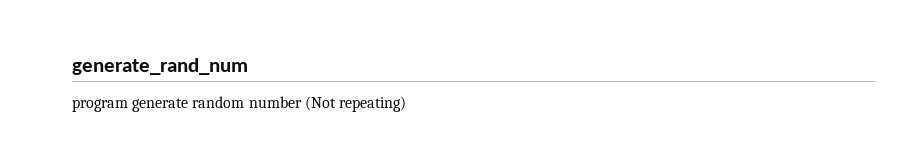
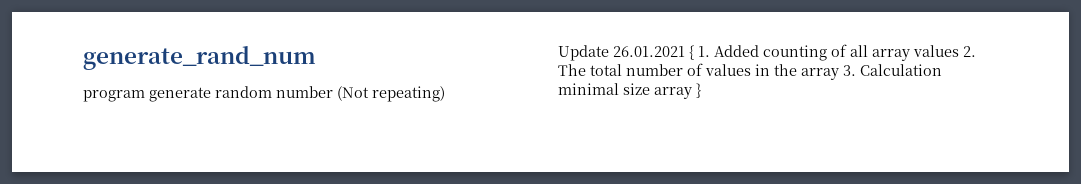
(406, 104) none -> [558,44,976,61] [558,63,942,80] [558,83,701,99] // Update 26.01.2021 { 1. Added counting of all array values 2. The total number of values in the array 3. Calculation minimal size array }

